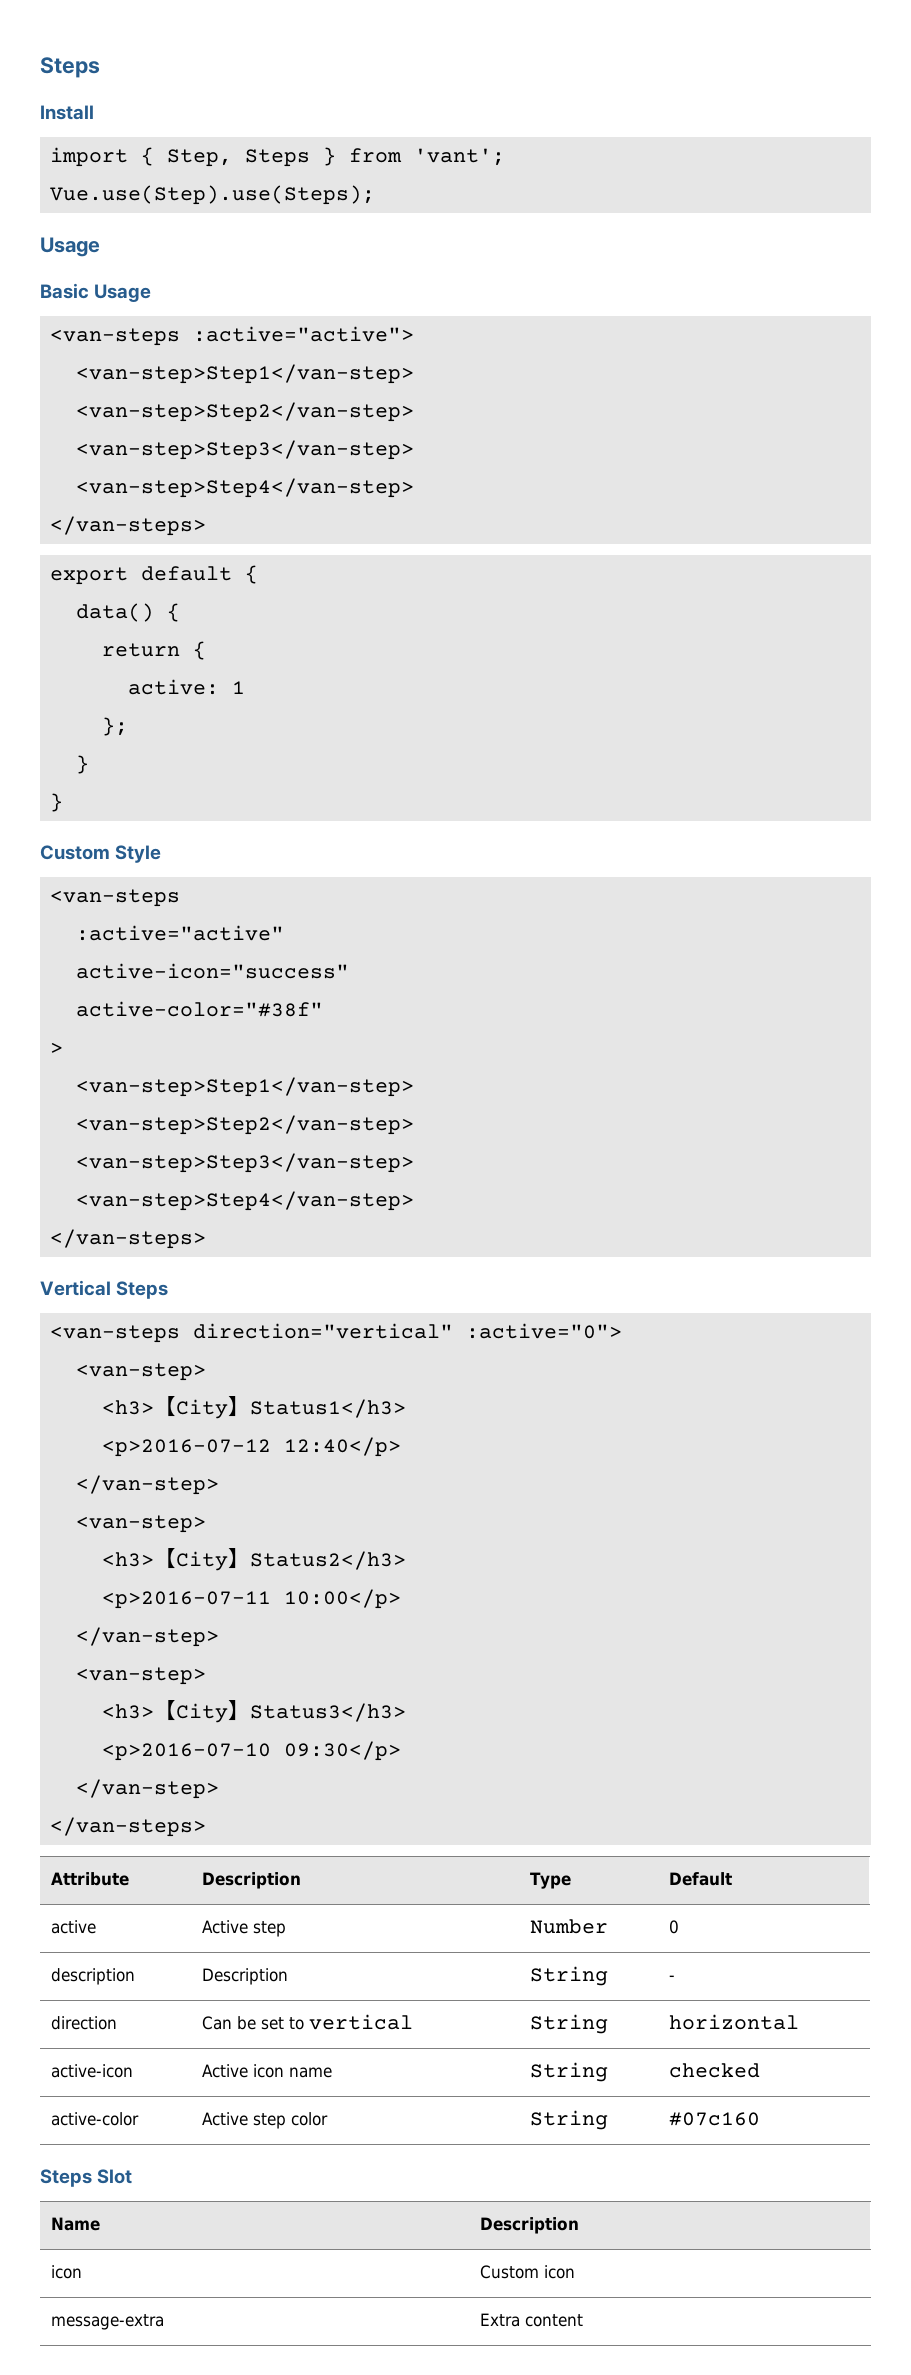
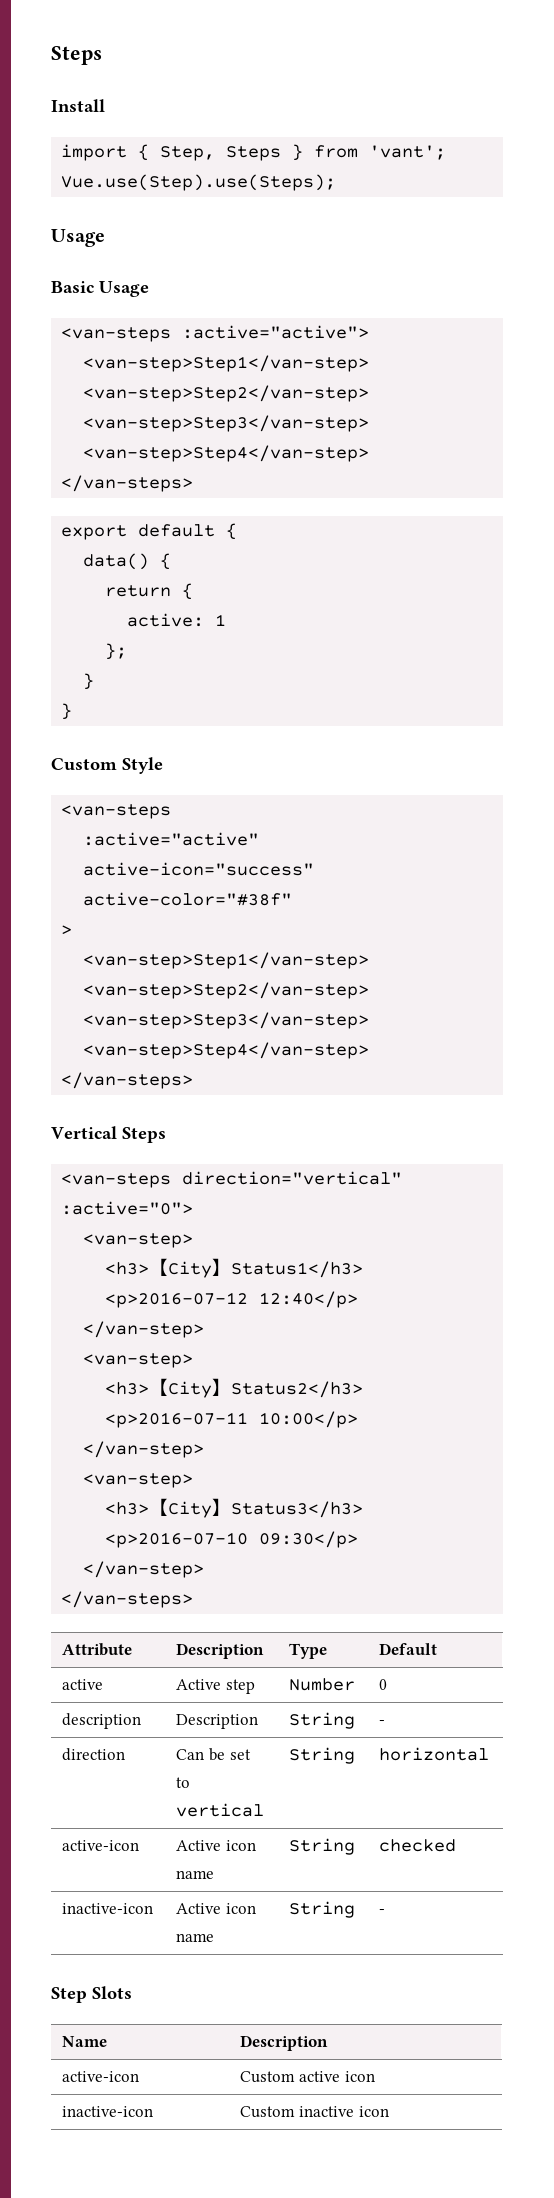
[50,2112,139,2126] [201,2112,328,2129] [529,2110,608,2130] [668,2112,760,2126] [40,2169,133,2187] active-color | Active step color | String | #07c160 // Steps Slot -> [62,1903,154,1914] [176,1903,256,1914] [176,1933,215,1942] [289,1901,356,1918] [379,1909,386,1914] [51,1986,132,2003] inactive-icon | Active icon name | String | - // Step Slots
[50,2265,82,2279] [479,2265,539,2279] icon | Custom -> [62,2071,140,2082] [240,2071,340,2083] active-icon | Custom active
[50,2314,164,2330] [479,2313,583,2327] message-extra | Extra content -> [62,2106,154,2117] [240,2106,389,2118] inactive-icon | Custom inactive icon

